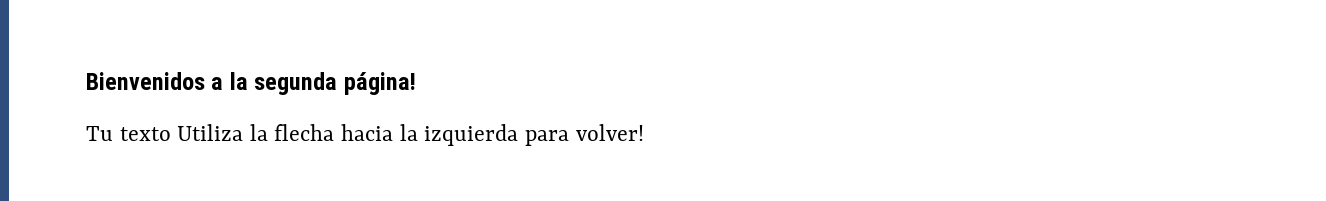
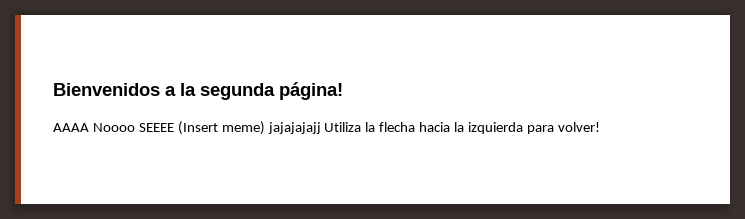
[86,126,171,141] Tu texto -> [53,121,321,135] AAAA Noooo SEEEE (Insert meme) jajajajajj

